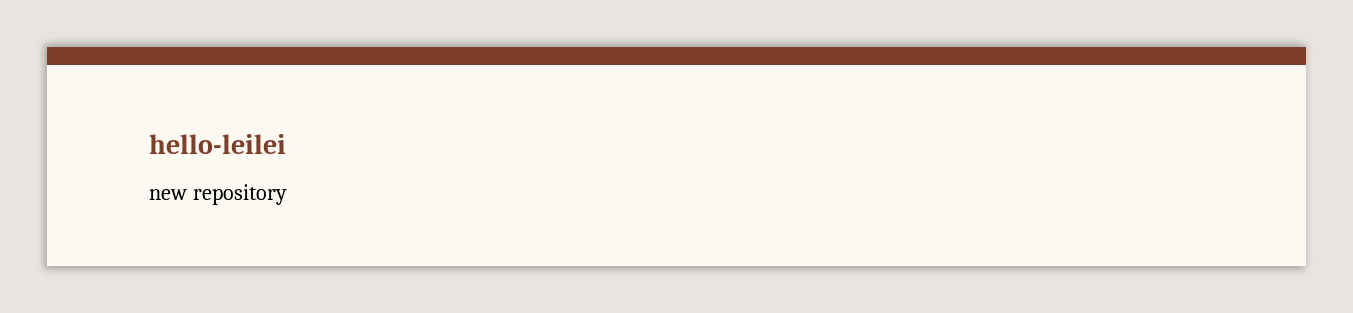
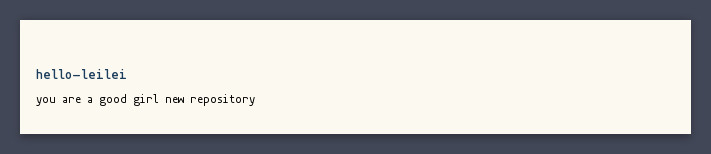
(286, 144) none -> [36,94,159,106] you are a good girl

